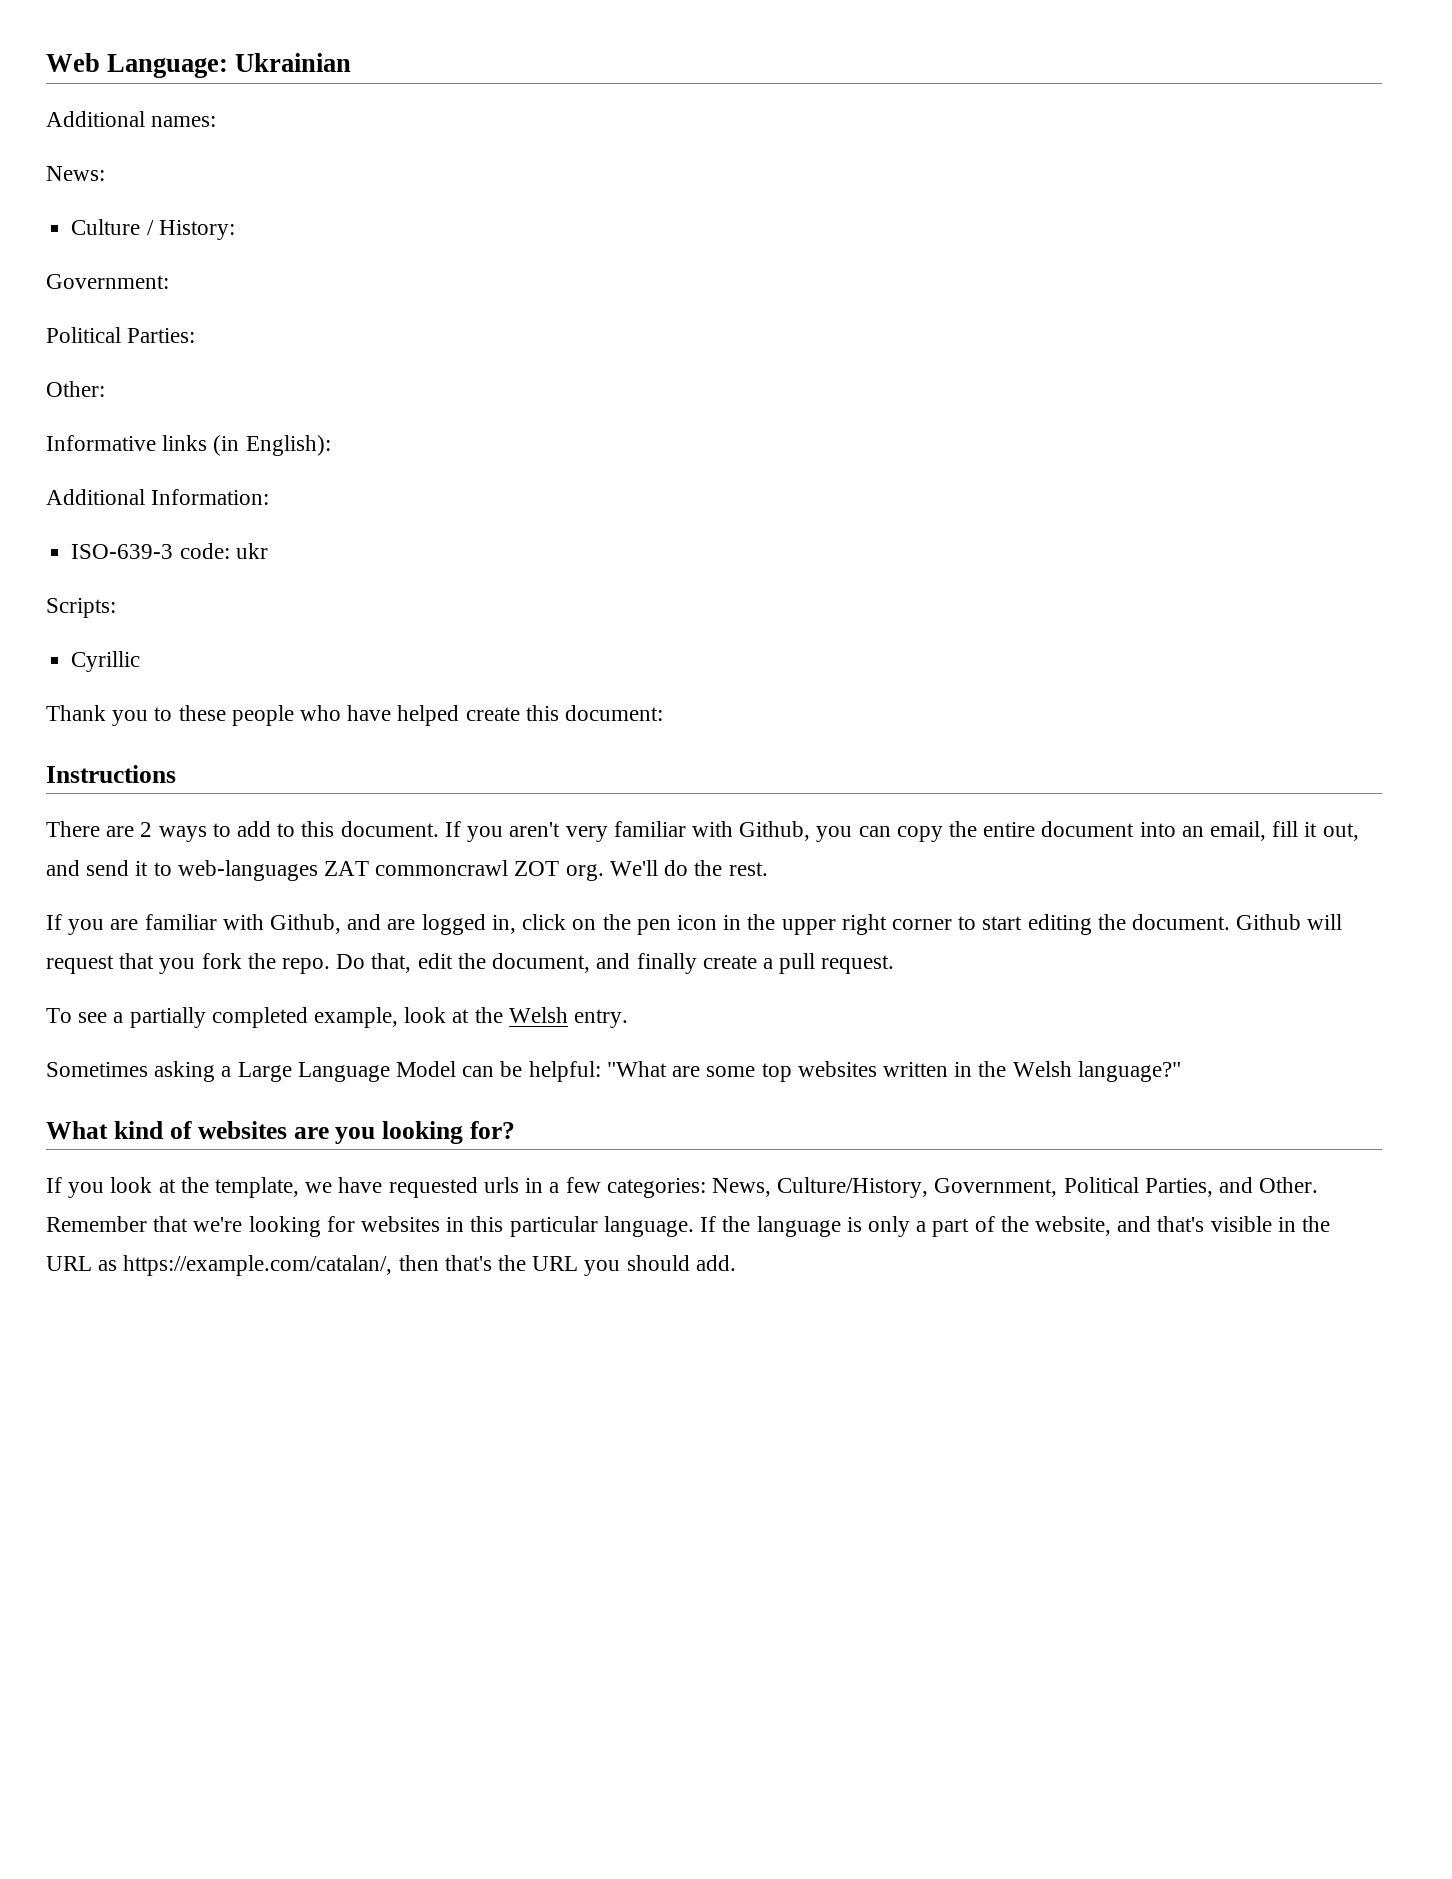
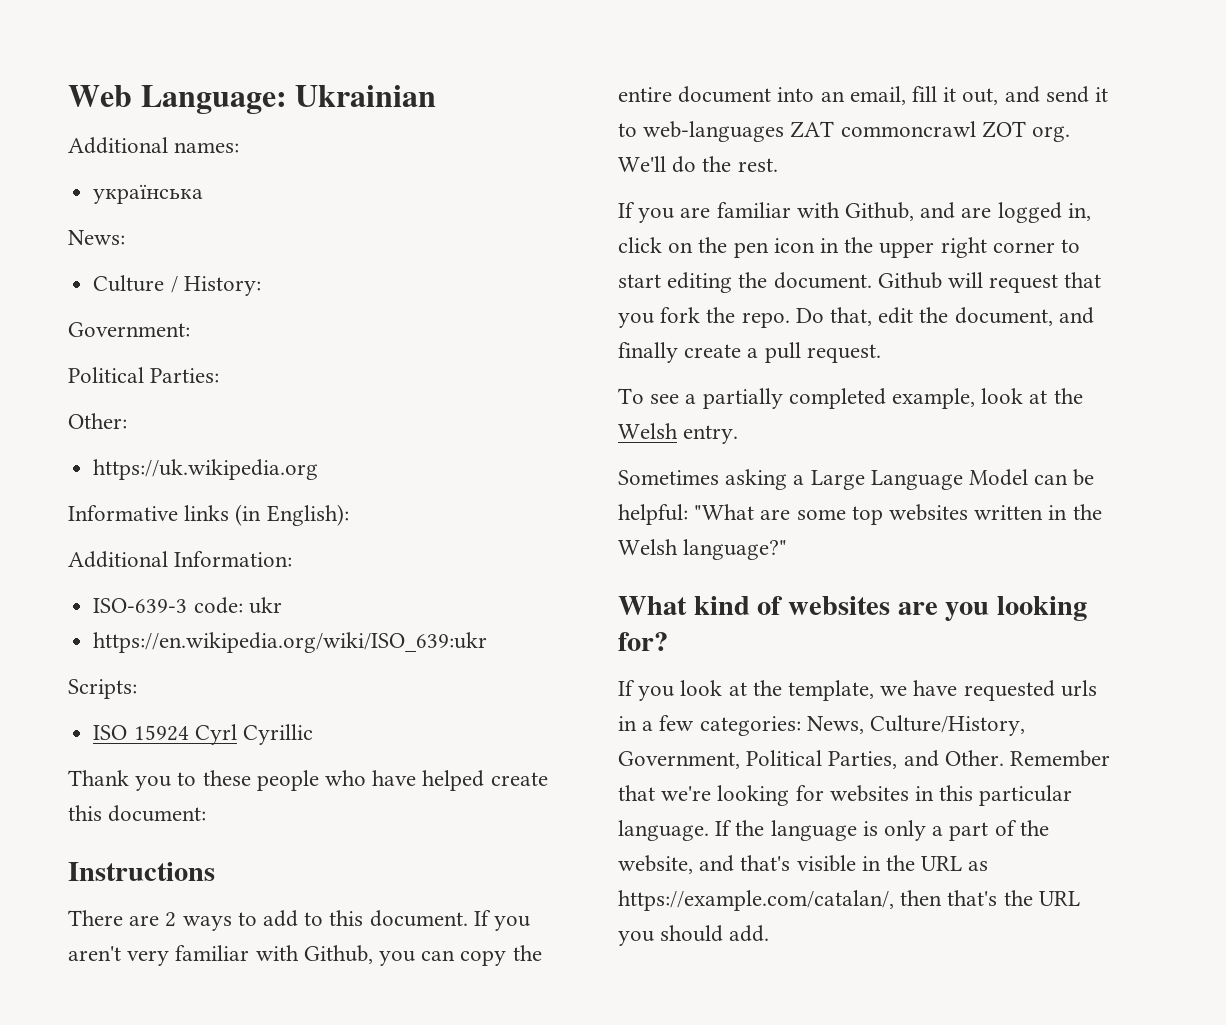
(217, 121) none -> [93,184,204,204] // українська
(105, 389) none -> [93,459,319,480] // https://uk.wikipedia.org
(268, 551) none -> [93,632,488,653] // https://en.wikipedia.org/wiki/ISO_639:ukr
(116, 608) none -> [93,724,237,745] ISO 15924 Cyrl

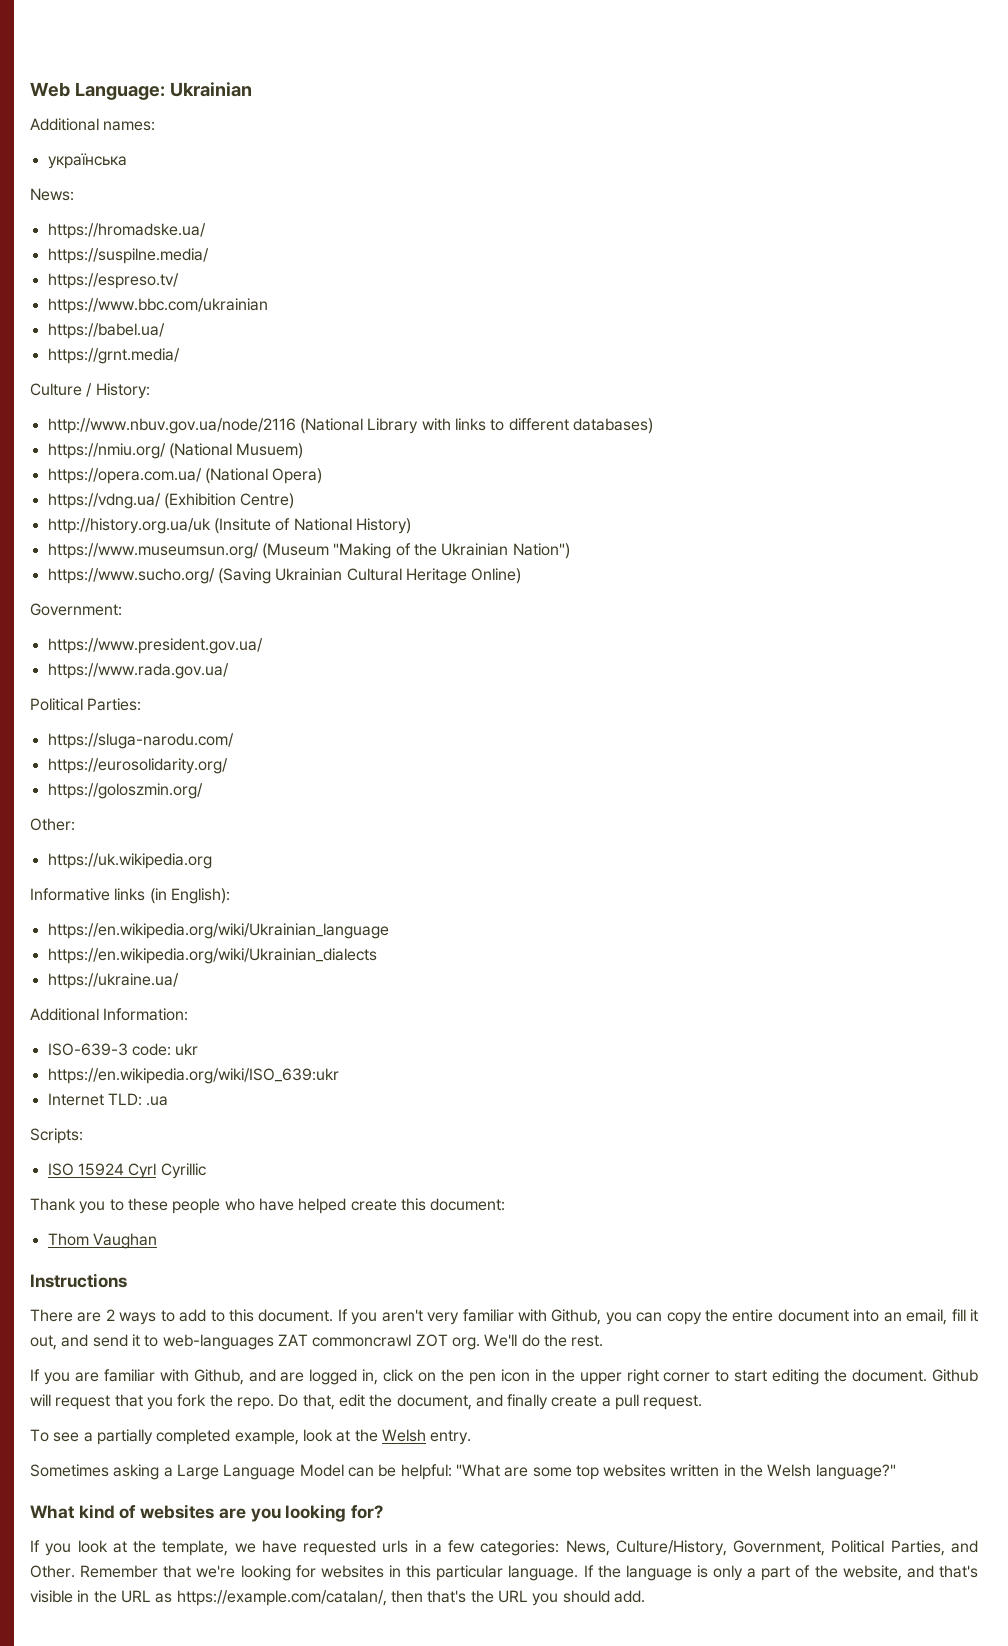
[93,275,261,296] Culture / History: -> [47,223,206,239] [47,248,209,264] [47,273,179,289] [47,298,268,314] [47,323,165,339] [47,348,180,364] [30,383,150,399] [47,418,653,434] [47,443,304,459] [47,468,323,484] [47,493,295,509] [47,518,411,534] [47,543,570,559] [47,568,522,584] https://hromadske.ua/ // https://suspilne.media/ // https://espreso.tv/ // https://www.bbc.com/ukrainian // https://babel.ua/ // https://grnt.media/ // Culture / History: // http://www.nbuv.gov.ua/node/2116 (National Library with links to different databases) // https://nmiu.org/ (National Musuem) // https://opera.com.ua/ (National Opera) // https://vdng.ua/ (Exhibition Centre) // http://history.org.ua/uk (Insitute of National History) // https://www.museumsun.org/ (Museum "Making of the Ukrainian Nation") // https://www.sucho.org/ (Saving Ukrainian Cultural Heritage Online)
(190, 329) none -> [47,638,263,654] [47,663,229,679] // https://www.president.gov.ua/ // https://www.rada.gov.ua/
(220, 375) none -> [47,733,234,749] [47,758,228,774] [47,783,203,799] // https://sluga-narodu.com/ // https://eurosolidarity.org/ // https://goloszmin.org/
(349, 515) none -> [47,923,389,939] [47,948,377,964] [47,973,179,989] // https://en.wikipedia.org/wiki/Ukrainian_language // https://en.wikipedia.org/wiki/Ukrainian_dialects // https://ukraine.ua/
(488, 642) none -> [47,1093,169,1106] // Internet TLD: .ua
(207, 813) none -> [47,1233,157,1249] // Thom Vaughan

